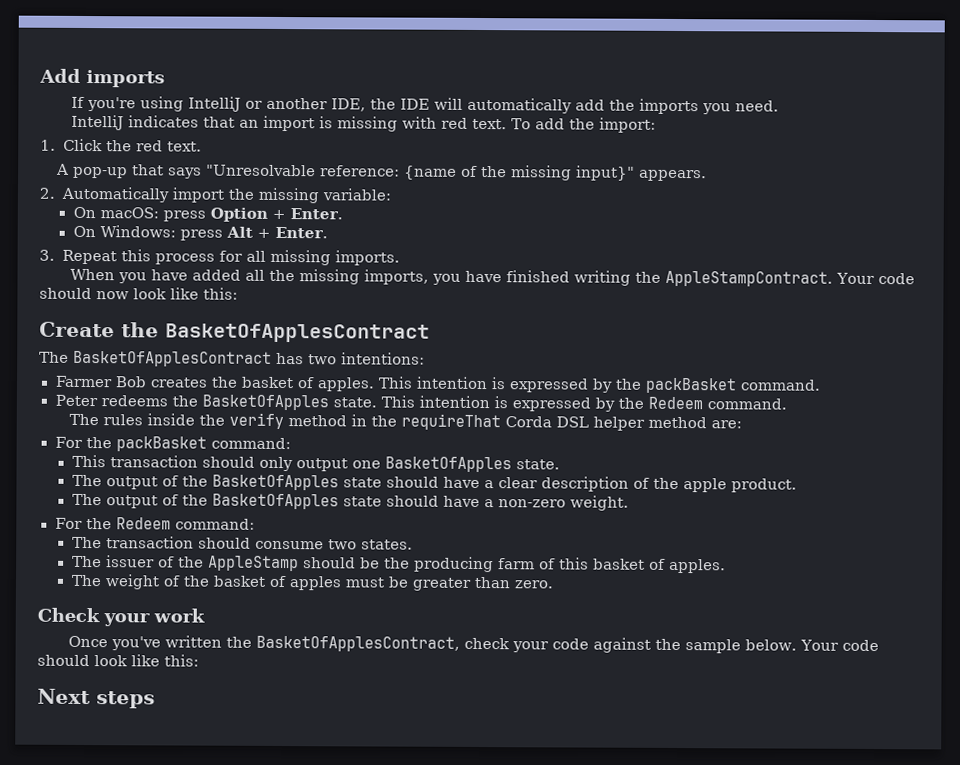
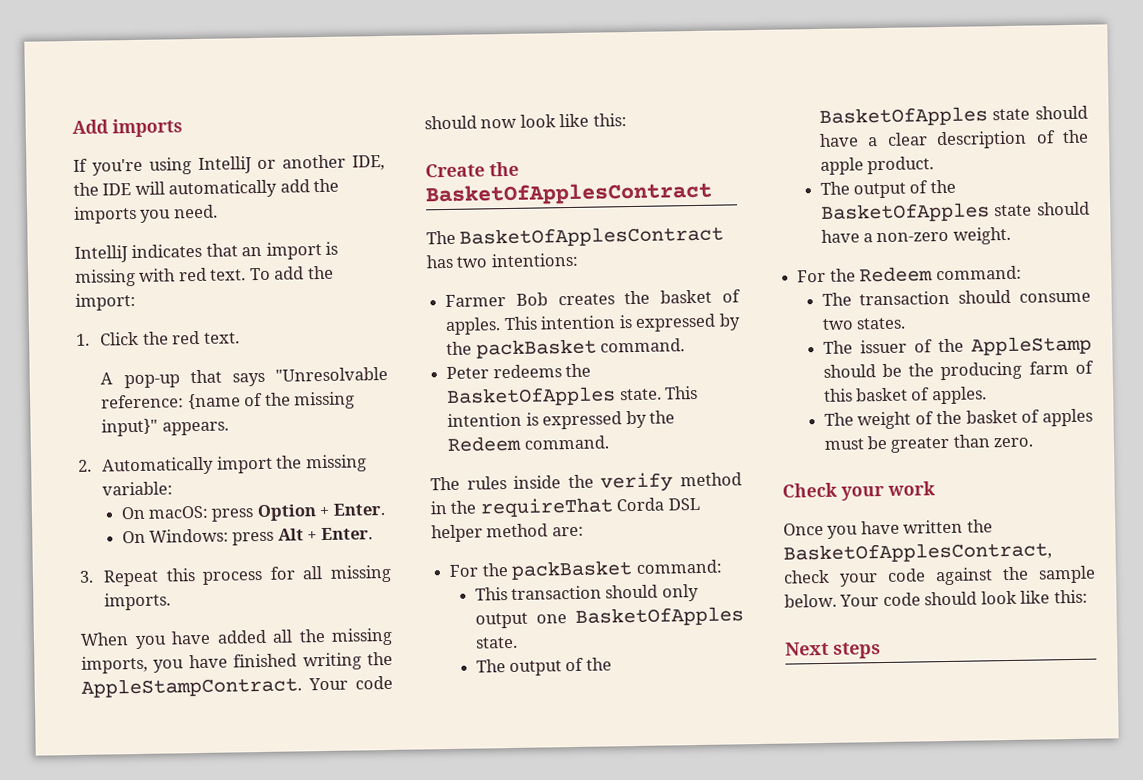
[110,636,161,651] you've -> [827,520,900,539] you have

